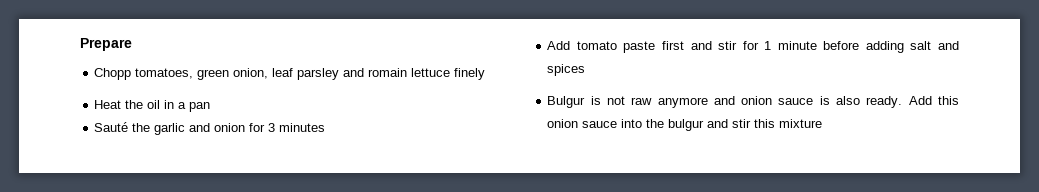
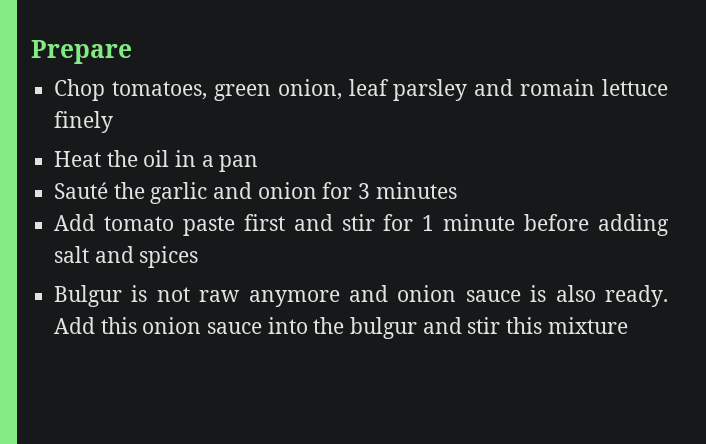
[94,68,132,80] Chopp -> [54,79,106,101] Chop

